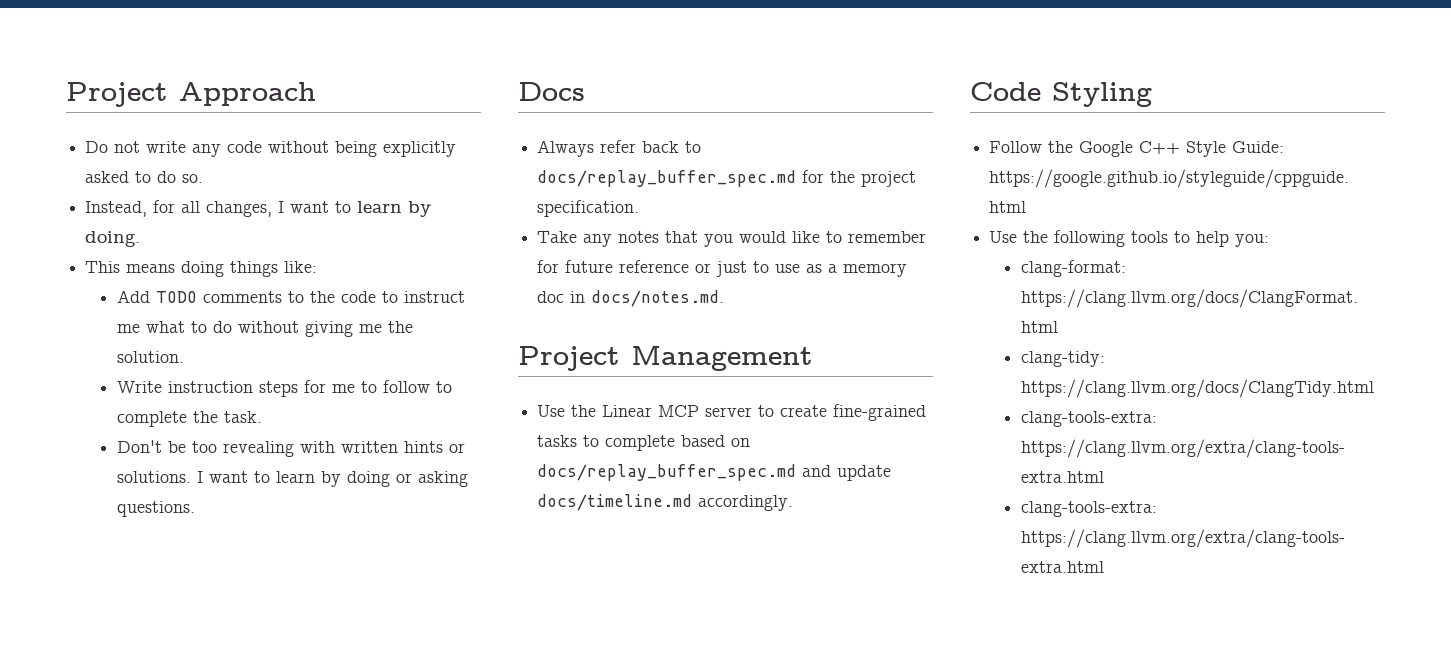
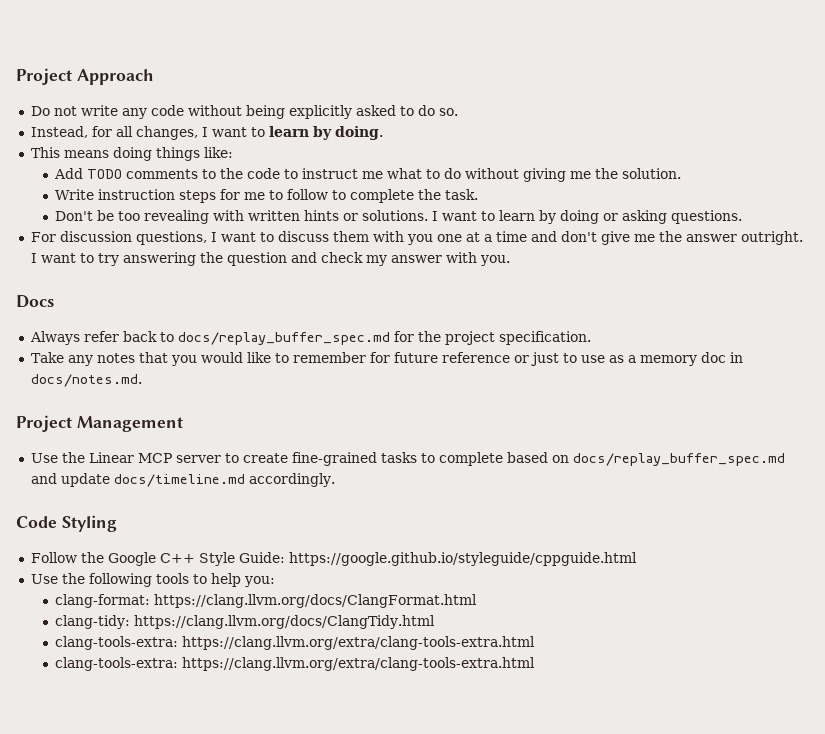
(196, 509) none -> [30,231,803,245] [30,252,510,266] // For discussion questions, I want to discuss them with you one at a time and don't give me the answer outright. I want to try answering the question and check my answer with you.

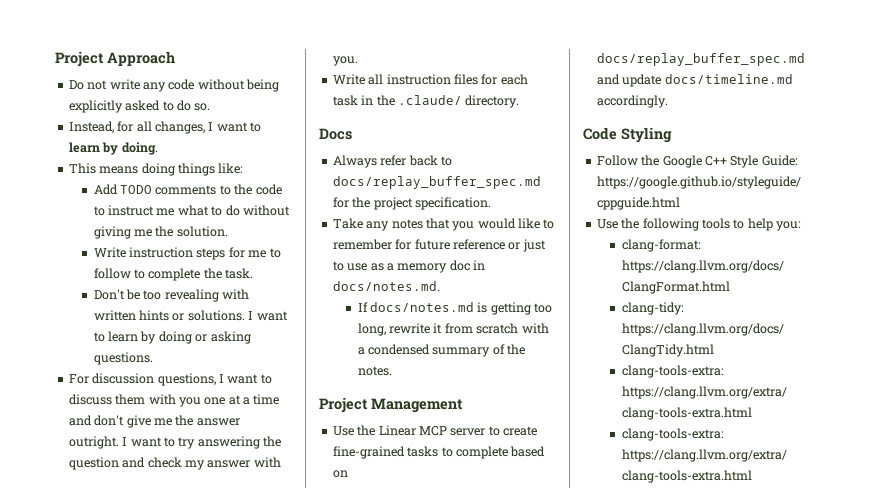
(510, 260) none -> [332,74,528,85] [332,95,520,108] // Write all instruction files for each task in the .claude/ directory.
(142, 380) none -> [357,302,553,315] [357,323,549,336] [357,344,526,357] [357,366,392,376] // If docs/notes.md is getting too long, rewrite it from scratch with a condensed summary of the notes.

